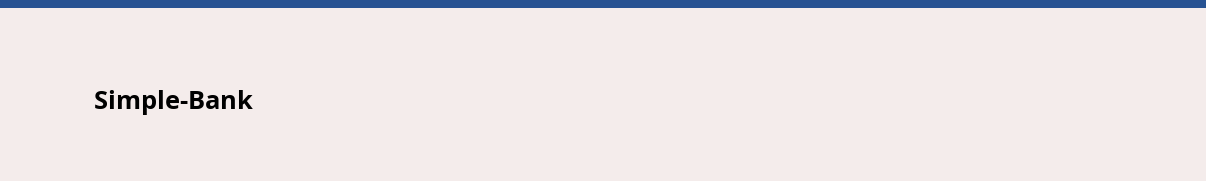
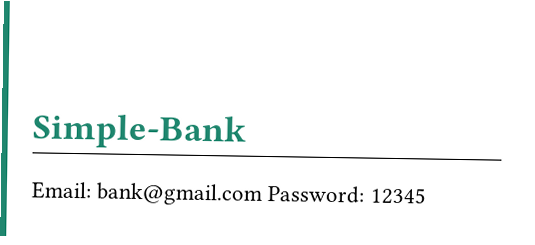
(253, 102) none -> [31,181,426,206] // Email: bank@gmail.com Password: 12345

